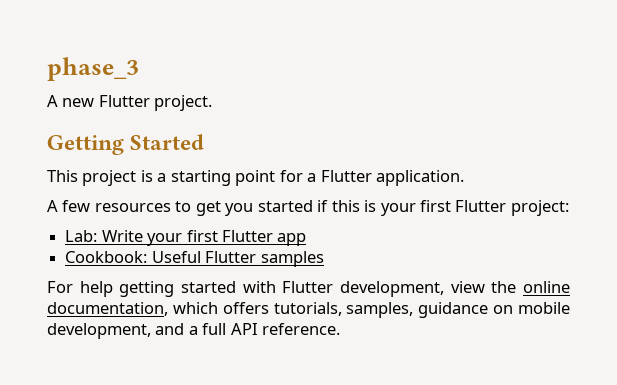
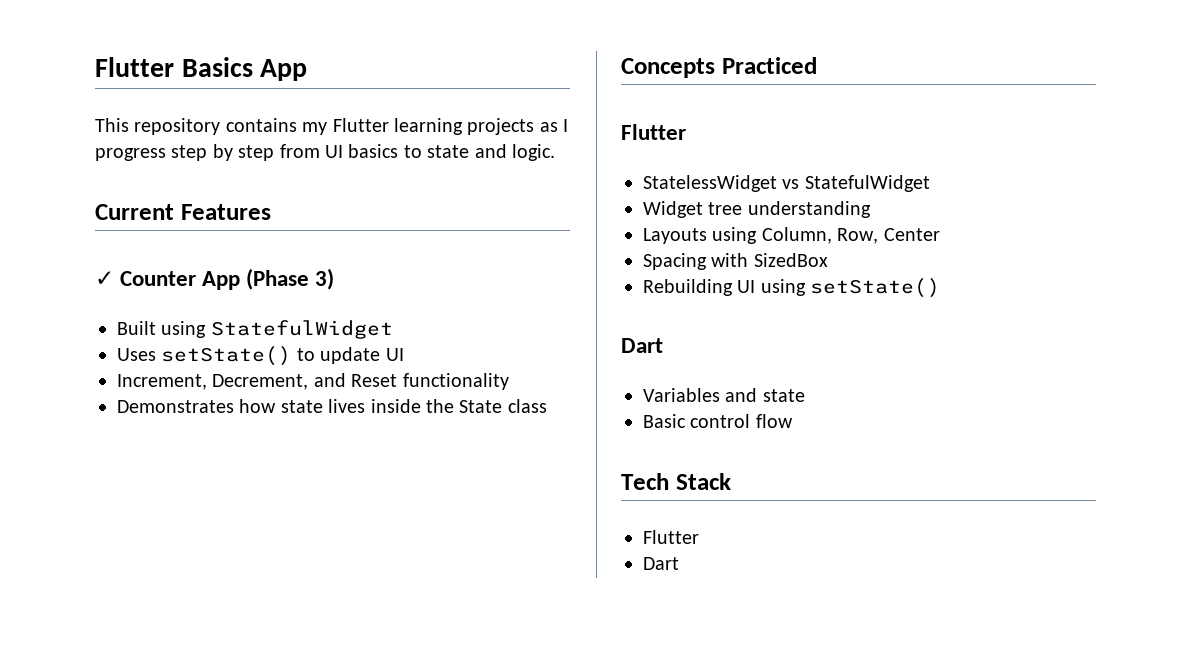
[47,57,139,81] [47,95,213,111] [47,134,205,155] [47,170,465,186] [47,200,569,216] [65,230,307,246] [65,251,324,267] [47,281,570,297] [47,302,571,318] [47,323,341,339] phase_3 // A new Flutter project. // Getting Started // This project is a starting point for a Flutter application. // A few resources to get you started if this is your first Flutter project: // Lab: Write your first Flutter app // Cookbook: Useful Flutter samples // For help getting started with Flutter development, view the online documentation, which offers tutorials, samples, guidance on mobile development, and a full API reference. -> [95,57,308,81] [95,118,569,135] [95,144,555,161] [95,204,271,220] [95,268,335,290] [117,320,393,339] [117,346,404,366] [117,373,509,390] [117,399,547,413] [621,57,817,78] [621,124,686,140] [643,175,930,192] [643,201,871,218] [643,227,940,244] [643,253,828,270] [643,278,941,298] [621,338,663,353] [643,388,805,402] [643,414,793,428] [621,473,731,490] [643,530,699,544] [643,557,679,570] Flutter Basics App // This repository contains my Flutter learning projects as I progress step by step from UI basics to state and logic. // Current Features // ✓ Counter App (Phase 3) // Built using StatefulWidget // Uses setState() to update UI // Increment, Decrement, and Reset functionality // Demonstrates how state lives inside the State class // Concepts Practiced // Flutter // StatelessWidget vs StatefulWidget // Widget tree understanding // Layouts using Column, Row, Center // Spacing with SizedBox // Rebuilding UI using setState() // Dart // Variables and state // Basic control flow // Tech Stack // Flutter // Dart

